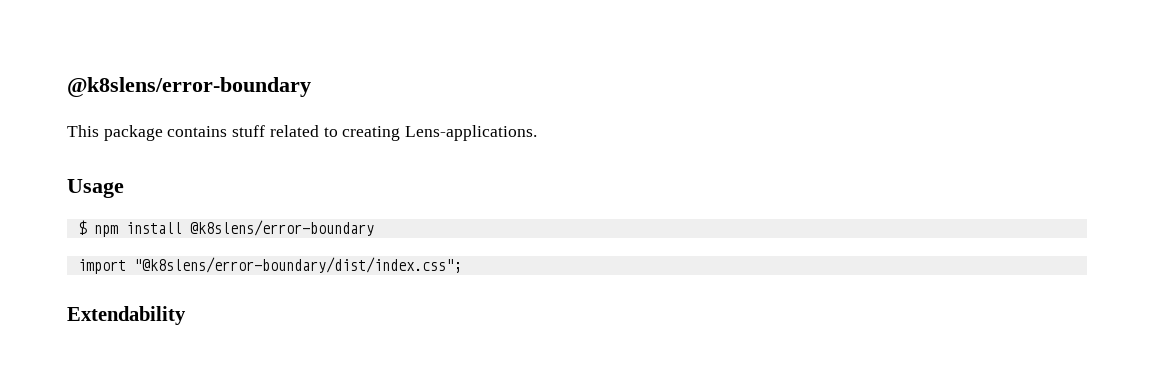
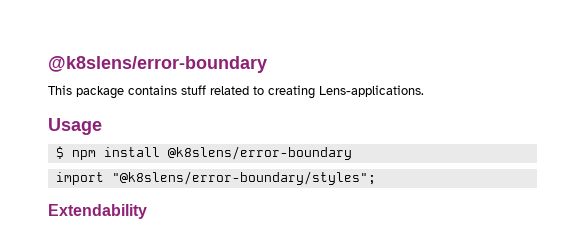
[133,257,462,273] "@k8slens/error-boundary/dist/index.css"; -> [111,171,376,185] "@k8slens/error-boundary/styles";

